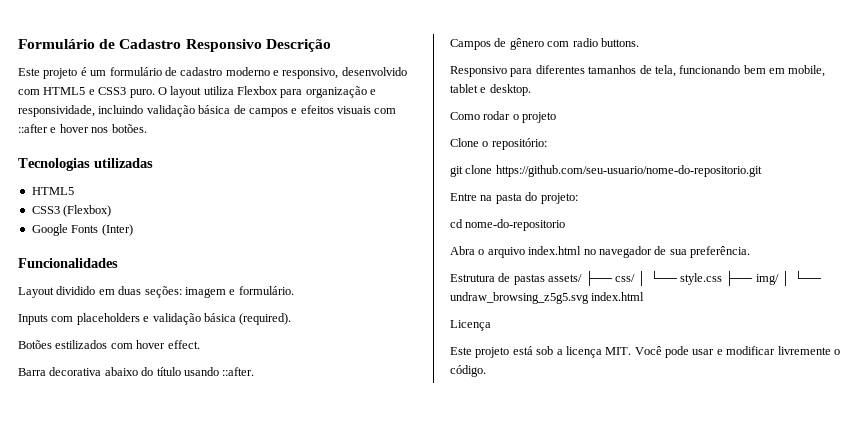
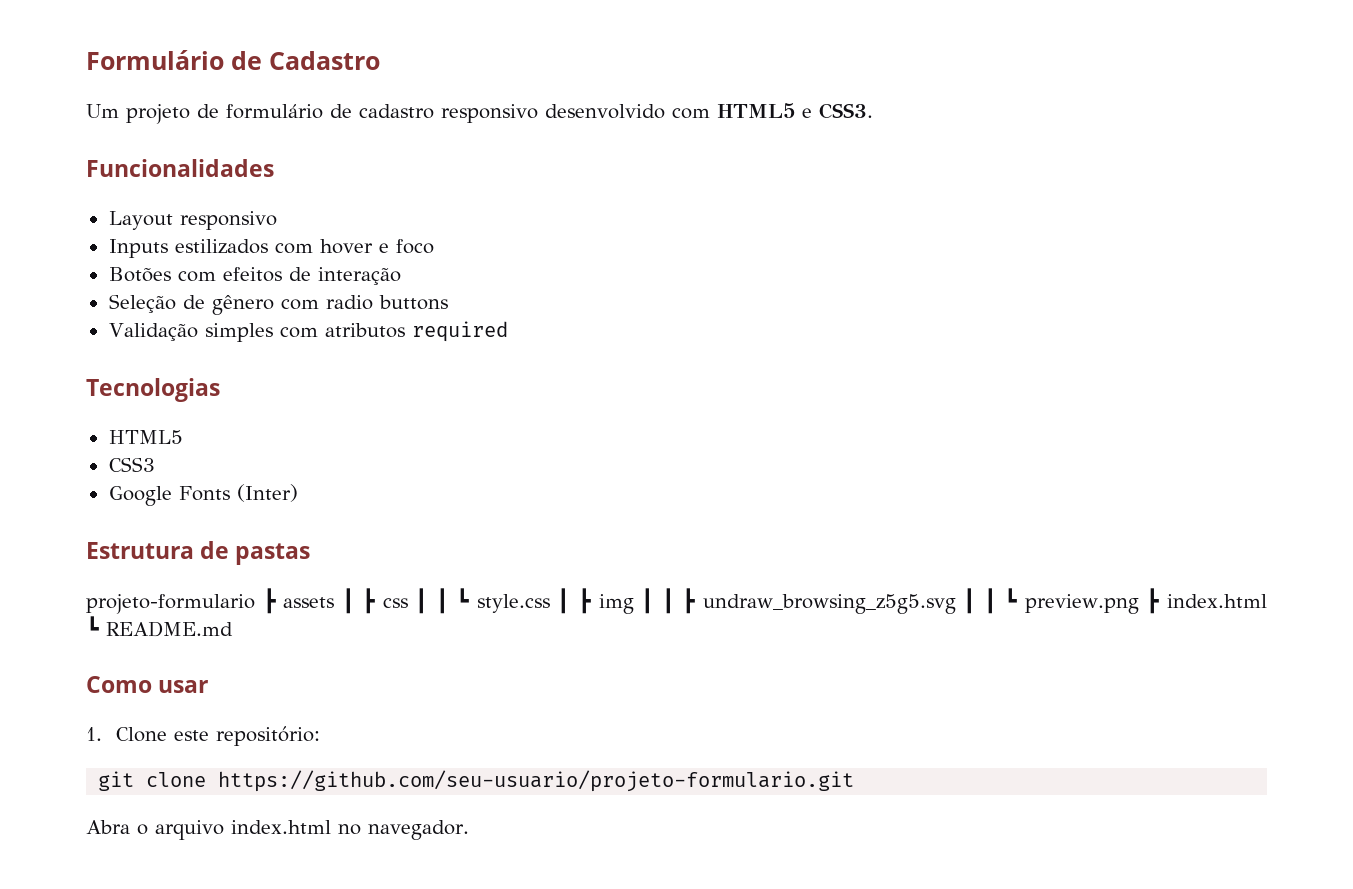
[185,39,331,52] [18,67,407,79] [18,86,377,98] [18,105,397,117] [18,124,147,133] Responsivo Descrição // Este projeto é um formulário de cadastro moderno e responsivo, desenvolvido com HTML5 e CSS3 puro. O layout utiliza Flexbox para organização e responsividade, incluindo validação básica de campos e efeitos visuais com ::after e hover nos botões. -> [86,103,873,124] [86,159,274,177] [108,211,277,230] [108,239,434,258] [108,267,401,285] [108,294,448,315] [108,321,508,342] // Um projeto de formulário de cadastro responsivo desenvolvido com HTML5 e CSS3. // Funcionalidades // Layout responsivo // Inputs estilizados com hover e foco // Botões com efeitos de interação // Seleção de gênero com radio buttons // Validação simples com atributos required
[94,158,153,168] utilizadas -> (220, 390) none
[63,205,112,217] (Flexbox) -> (155, 464) none
[18,258,118,268] [18,286,294,298] [18,313,292,325] [18,340,200,349] [18,367,255,376] [450,38,639,50] [450,65,826,77] [450,84,531,96] [450,111,557,123] [450,138,547,150] [450,165,762,177] [450,192,578,204] [450,219,566,231] Funcionalidades // Layout dividido em duas seções: imagem e formulário. // Inputs com placeholders e validação básica (required). // Botões estilizados com hover effect. // Barra decorativa abaixo do título usando ::after. // Campos de gênero com radio buttons. // Responsivo para diferentes tamanhos de tela, funcionando bem em mobile, tablet e desktop. // Como rodar o projeto // Clone o repositório: // git clone https://github.com/seu-usuario/nome-do-repositorio.git // Entre na pasta do projeto: // cd nome-do-repositorio -> [86,541,311,565] [86,588,1267,614] [86,616,233,637] [86,676,209,693] [86,726,321,746] [98,770,855,792] Estrutura de pastas // projeto-formulario ┣ assets ┃ ┣ css ┃ ┃ ┗ style.css ┃ ┣ img ┃ ┃ ┣ undraw_browsing_z5g5.svg ┃ ┃ ┗ preview.png ┣ index.html ┗ README.md // Como usar // 1. Clone este repositório: // git clone https://github.com/seu-usuario/projeto-formulario.git
[598,246,750,258] [450,270,821,286] [450,292,645,304] [450,320,491,331] [450,346,840,358] [450,365,486,377] navegador de sua preferência. // Estrutura de pastas assets/ ├── css/ │ └── style.css ├── img/ │ └── undraw_browsing_z5g5.svg index.html // Licença // Este projeto está sob a licença MIT. Você pode usar e modificar livremente o código. -> [368,820,469,840] navegador.

